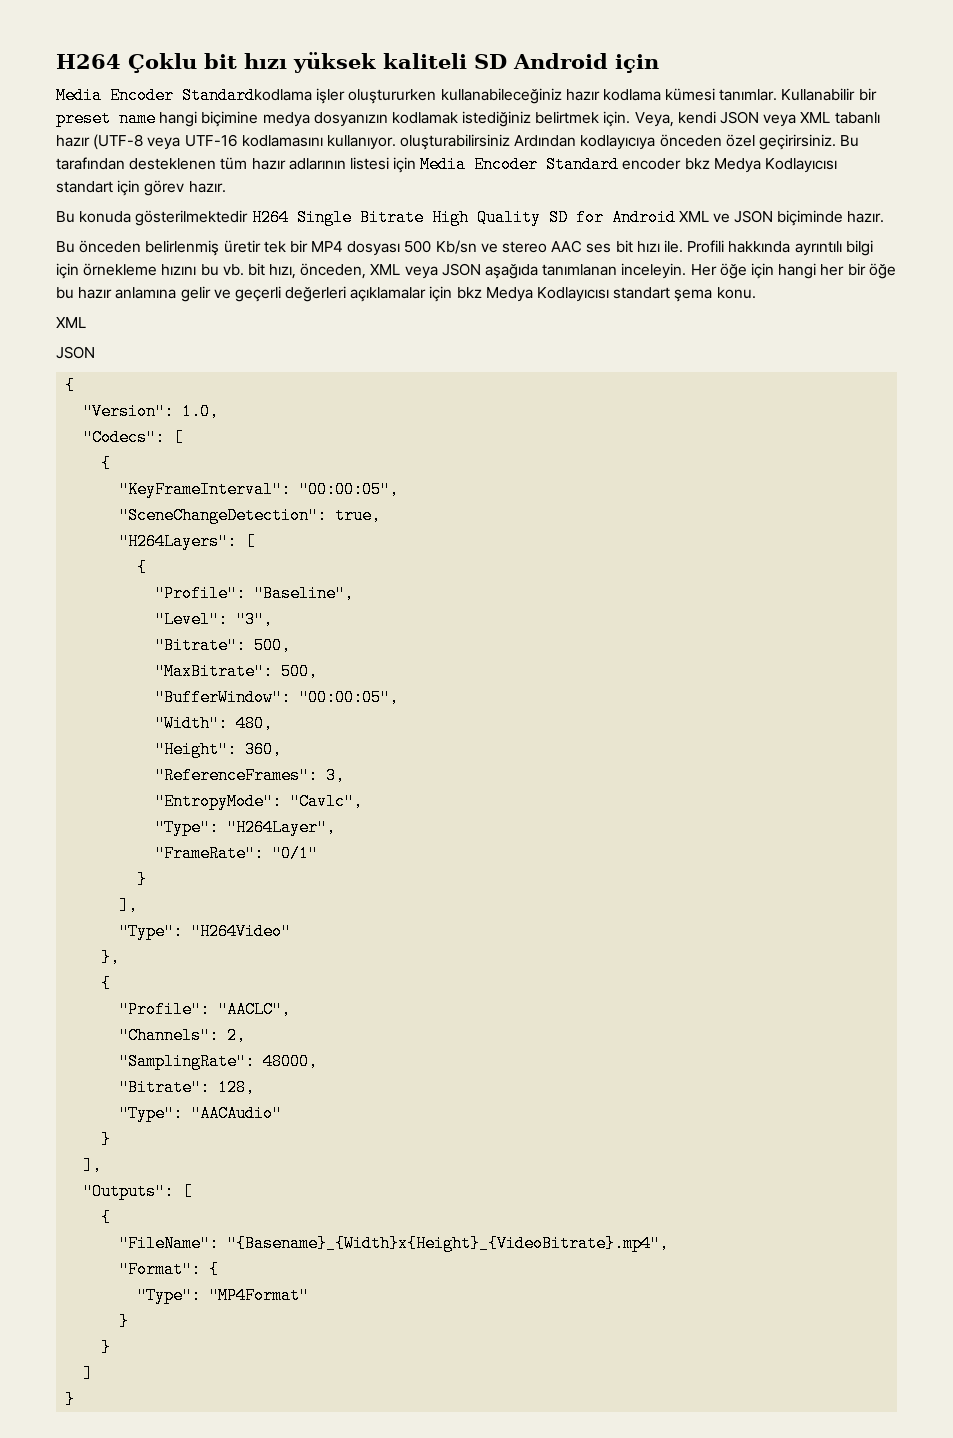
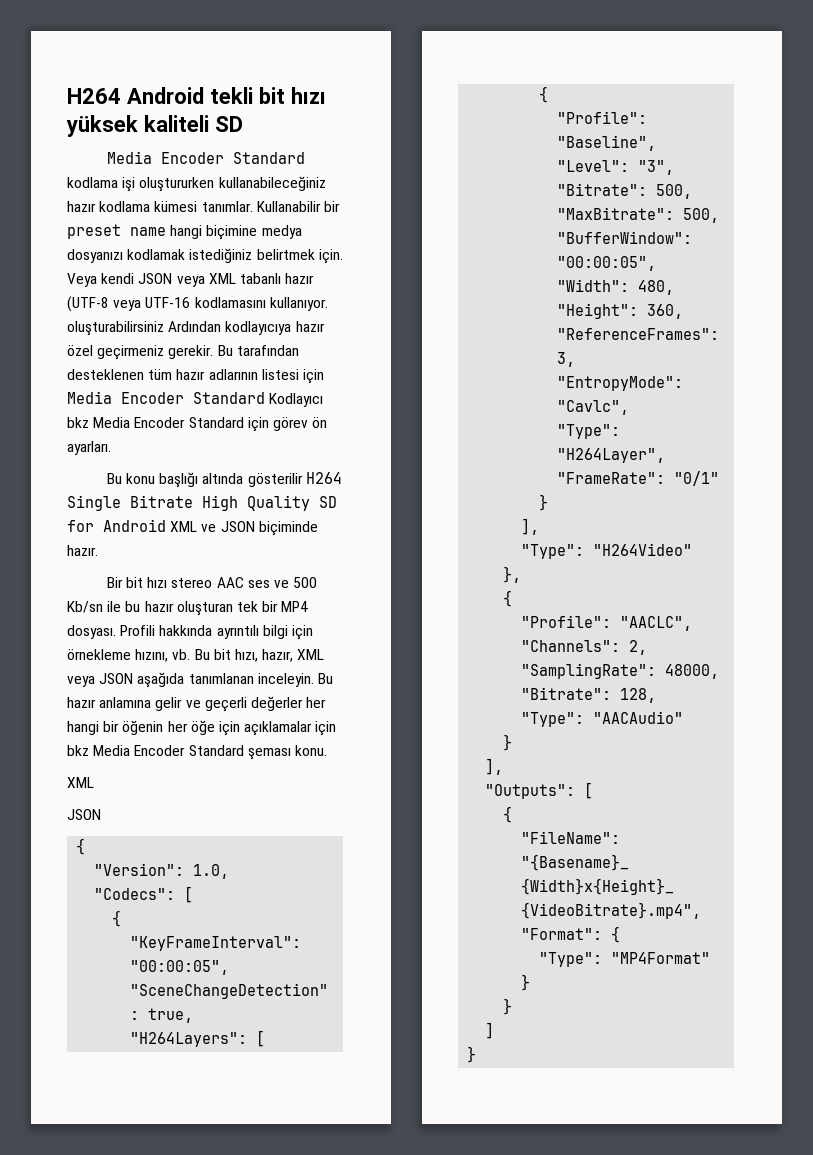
[56,53,197,73] H264 Çoklu -> [67,87,253,104] H264 Android tekli
[513,53,659,73] [56,87,346,104] Android için // Media Encoder Standardkodlama işler -> [106,151,305,164] [67,177,136,192] // Media Encoder Standard kodlama işi
[313,112,388,127] dosyanızın -> [67,249,123,263] dosyanızı
[634,112,674,127] Veya, -> [67,273,97,287] Veya
[659,134,837,150] önceden özel geçirirsiniz. -> [295,321,325,332] [67,345,214,360] hazır özel geçirmeniz gerekir.
[622,158,838,173] [56,180,226,196] [56,210,249,226] encoder bkz Medya Kodlayıcısı standart için görev hazır. // Bu konuda gösterilmektedir -> [269,393,324,407] [67,417,328,432] [67,441,111,455] [106,472,303,488] Kodlayıcı bkz Media Encoder Standard için görev ön ayarları. // Bu konu başlığı altında gösterilir
[56,240,683,256] Bu önceden belirlenmiş üretir tek bir MP4 dosyası 500 Kb/sn ve stereo AAC ses bit hızı ile. -> [106,577,318,588] [67,601,309,616] [67,625,116,639] Bir bit hızı stereo AAC ses ve 500 Kb/sn ile bu hazır oluşturan tek bir MP4 dosyası.
[161,264,244,276] hızını bu vb. -> [135,649,210,662] hızını, vb. Bu
[300,263,367,279] önceden, -> [262,649,294,662] hazır,
[690,263,896,279] [56,287,74,299] Her öğe için hangi her bir öğe bu -> [317,673,333,684] Bu
[285,286,713,302] değerleri açıklamalar için bkz Medya Kodlayıcısı standart şema -> [250,696,327,711] [67,720,337,736] [67,745,291,760] değerler her hangi bir öğenin her öğe için açıklamalar için bkz Media Encoder Standard şeması

